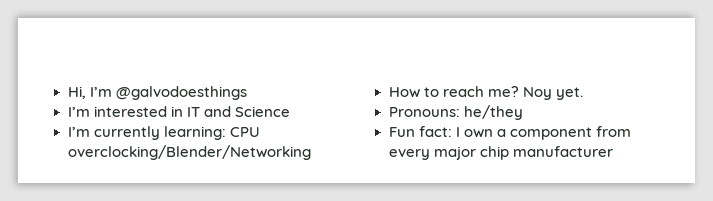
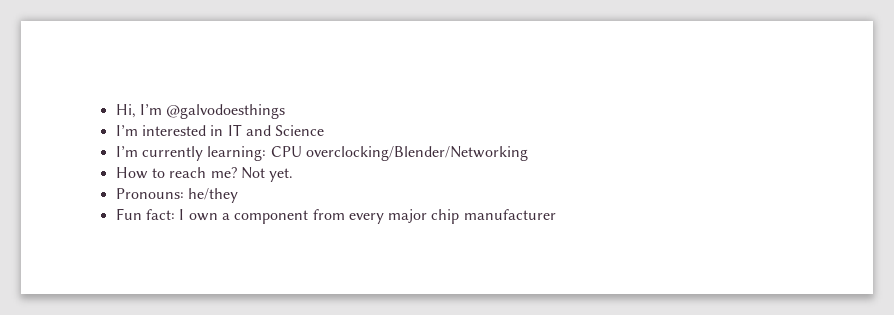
[522,87,552,100] Noy -> [240,167,265,179] Not

